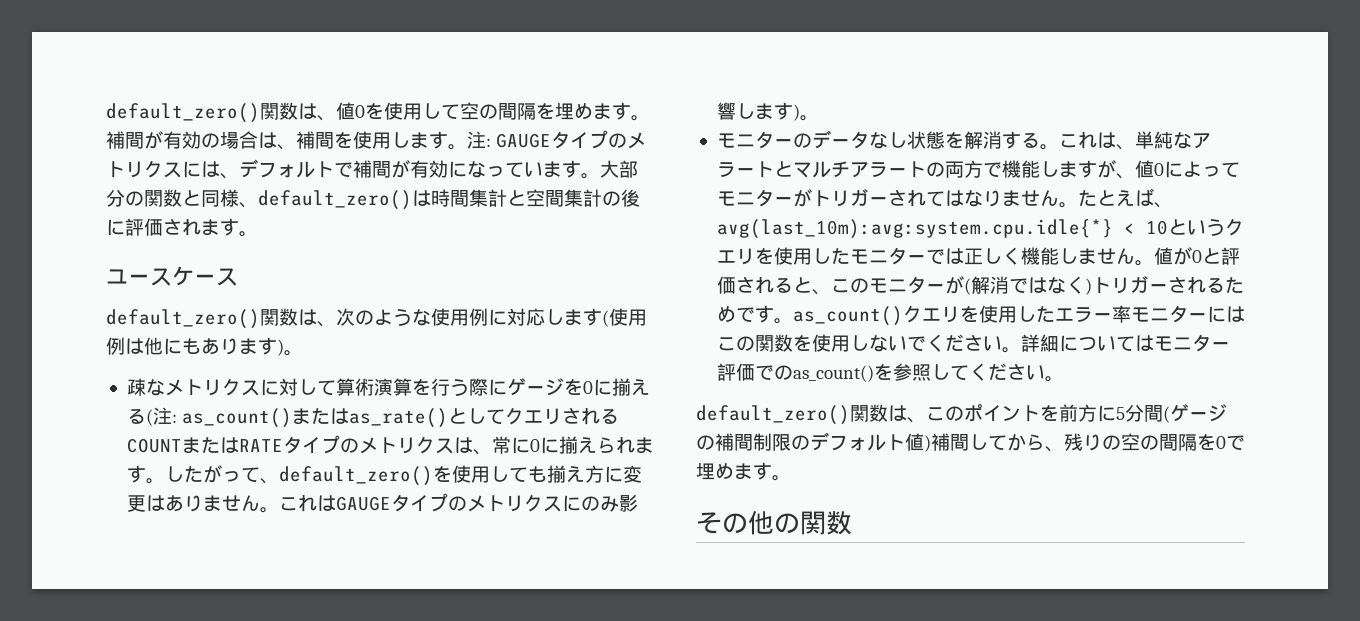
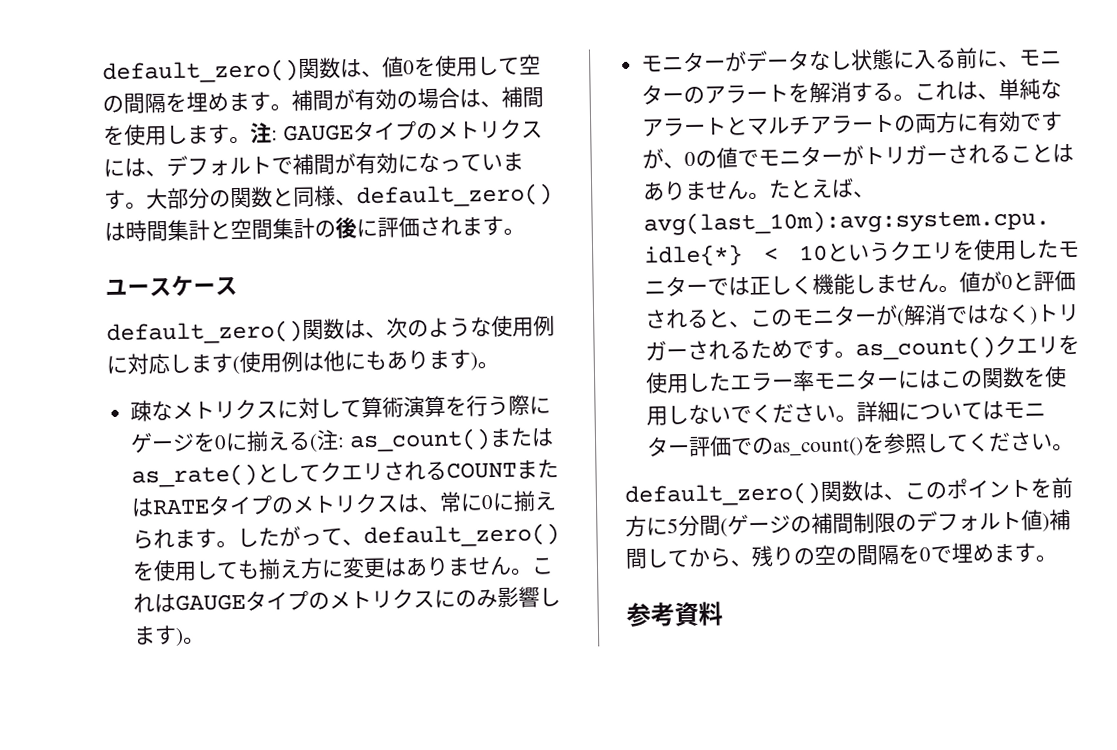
[792,133,812,148] の -> [724,51,748,72] が
(945, 140) none -> [893,47,1063,70] [641,84,790,105] に入る前に、モニターのアラート
[982,160,1240,179] で機能しますが、値0によって -> [956,110,1064,133] [642,147,760,169] に有効ですが、0の値で
[925,190,983,207] てはな -> [989,142,1075,164] [643,181,666,201] ることはあ
[696,510,852,535] その他の関数 -> [626,601,723,627] 参考資料

